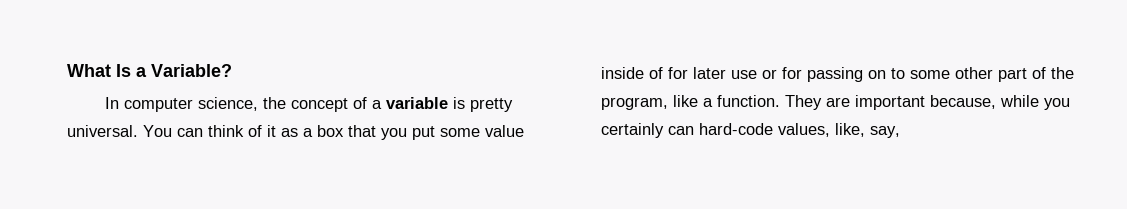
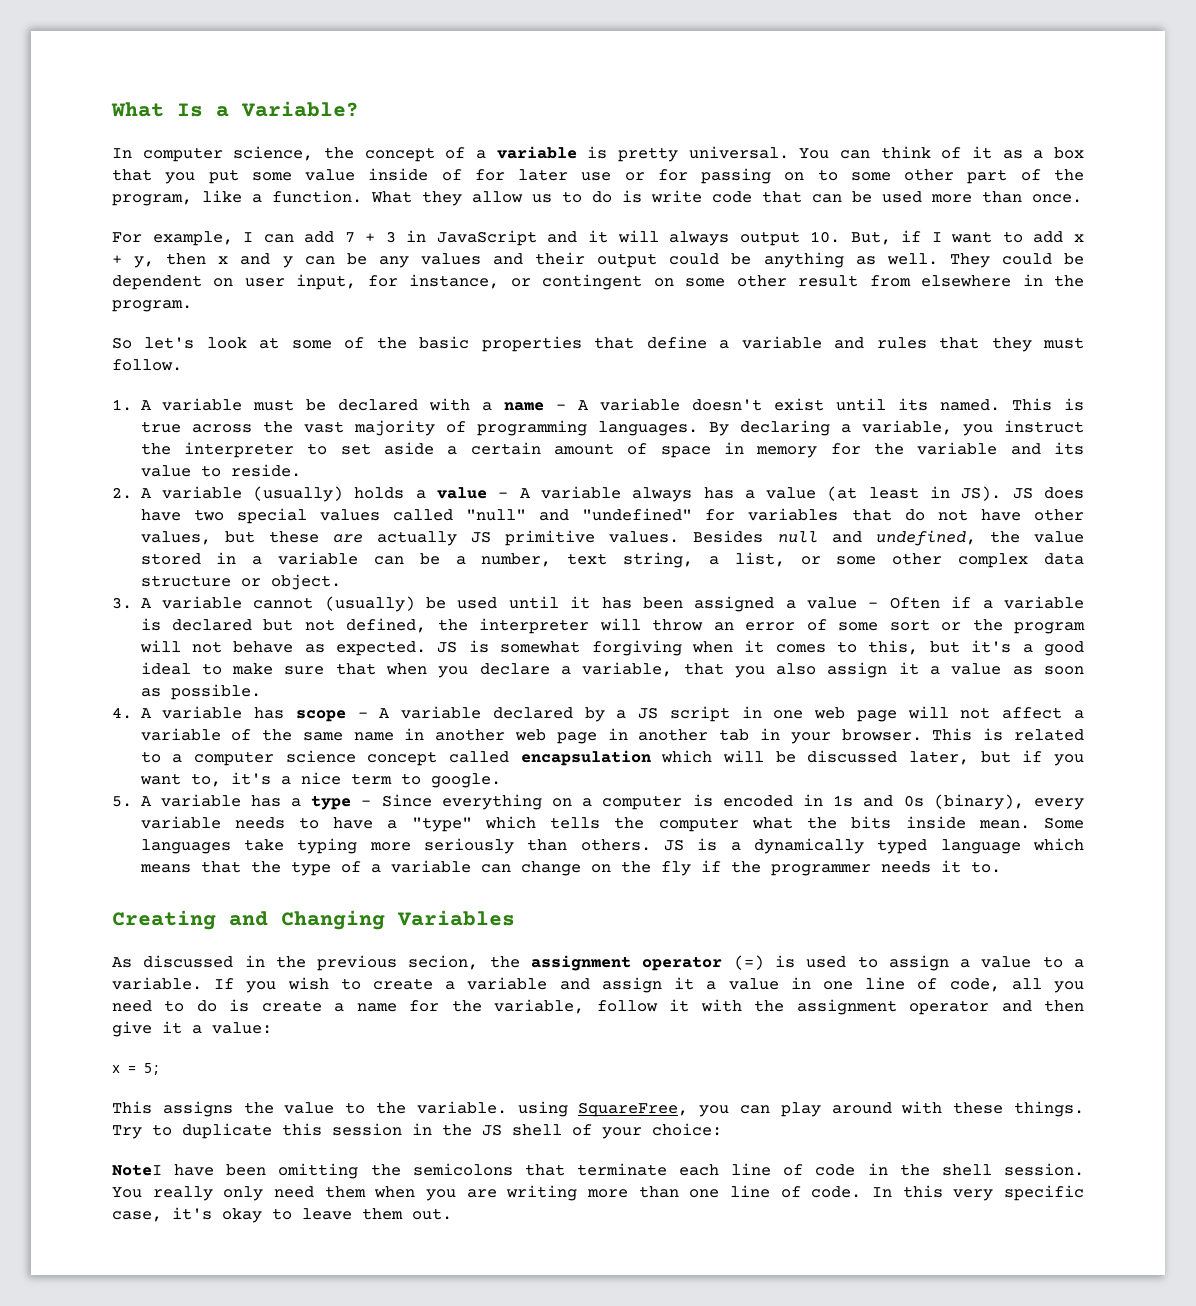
[785,95,1070,110] [601,123,900,138] They are important because, while you certainly can hard-code values, like, say, -> [371,190,1082,206] [112,230,1084,246] [112,252,1085,268] [112,274,1085,290] [112,300,192,312] [112,336,1085,352] [112,359,182,371] [112,398,1085,411] [140,420,1084,436] [140,442,1084,458] [140,464,301,477] [112,486,1084,502] [140,508,1084,524] [140,530,1085,546] [140,552,1084,568] [140,574,341,590] [112,596,1084,612] [140,618,1085,634] [139,640,1084,656] [140,662,1084,678] [140,684,261,700] [112,706,1085,722] [140,728,1084,744] [140,750,1084,766] [139,772,501,788] [112,794,1085,810] [140,816,1085,832] [140,838,1084,854] [139,860,1001,876] [112,910,515,930] [112,955,1084,971] [112,977,1084,993] [112,999,1085,1015] [112,1021,272,1037] [112,1063,160,1075] [112,1101,1084,1117] [112,1123,722,1139] [112,1163,1084,1179] [112,1185,1084,1201] [112,1207,452,1223] What they allow us to do is write code that can be used more than once. // For example, I can add 7 + 3 in JavaScript and it will always output 10. But, if I want to add x + y, then x and y can be any values and their output could be anything as well. They could be dependent on user input, for instance, or contingent on some other result from elsewhere in the program. // So let's look at some of the basic properties that define a variable and rules that they must follow. // 1. A variable must be declared with a name - A variable doesn't exist until its named. This is true across the vast majority of programming languages. By declaring a variable, you instruct the interpreter to set aside a certain amount of space in memory for the variable and its value to reside. // 2. A variable (usually) holds a value - A variable always has a value (at least in JS). JS does have two special values called "null" and "undefined" for variables that do not have other values, but these are actually JS primitive values. Besides null and undefined, the value stored in a variable can be a number, text string, a list, or some other complex data structure or object. // 3. A variable cannot (usually) be used until it has been assigned a value - Often if a variable is declared but not defined, the interpreter will throw an error of some sort or the program will not behave as expected. JS is somewhat forgiving when it comes to this, but it's a good ideal to make sure that when you declare a variable, that you also assign it a value as soon as possible. // 4. A variable has scope - A variable declared by a JS script in one web page will not affect a variable of the same name in another web page in another tab in your browser. This is related to a computer science concept called encapsulation which will be discussed later, but if you want to, it's a nice term to google. // 5. A variable has a type - Since everything on a computer is encoded in 1s and 0s (binary), every variable needs to have a "type" which tells the computer what the bits inside mean. Some languages take typing more seriously than others. JS is a dynamically typed language which means that the type of a variable can change on the fly if the programmer needs it to. // Creating and Changing Variables // As discussed in the previous secion, the assignment operator (=) is used to assign a value to a variable. If you wish to create a variable and assign it a value in one line of code, all you need to do is create a name for the variable, follow it with the assignment operator and then give it a value: // x = 5; // This assigns the value to the variable. using SquareFree, you can play around with these things. Try to duplicate this session in the JS shell of your choice: // NoteI have been omitting the semicolons that terminate each line of code in the shell session. You really only need them when you are writing more than one line of code. In this very specific case, it's okay to leave them out.

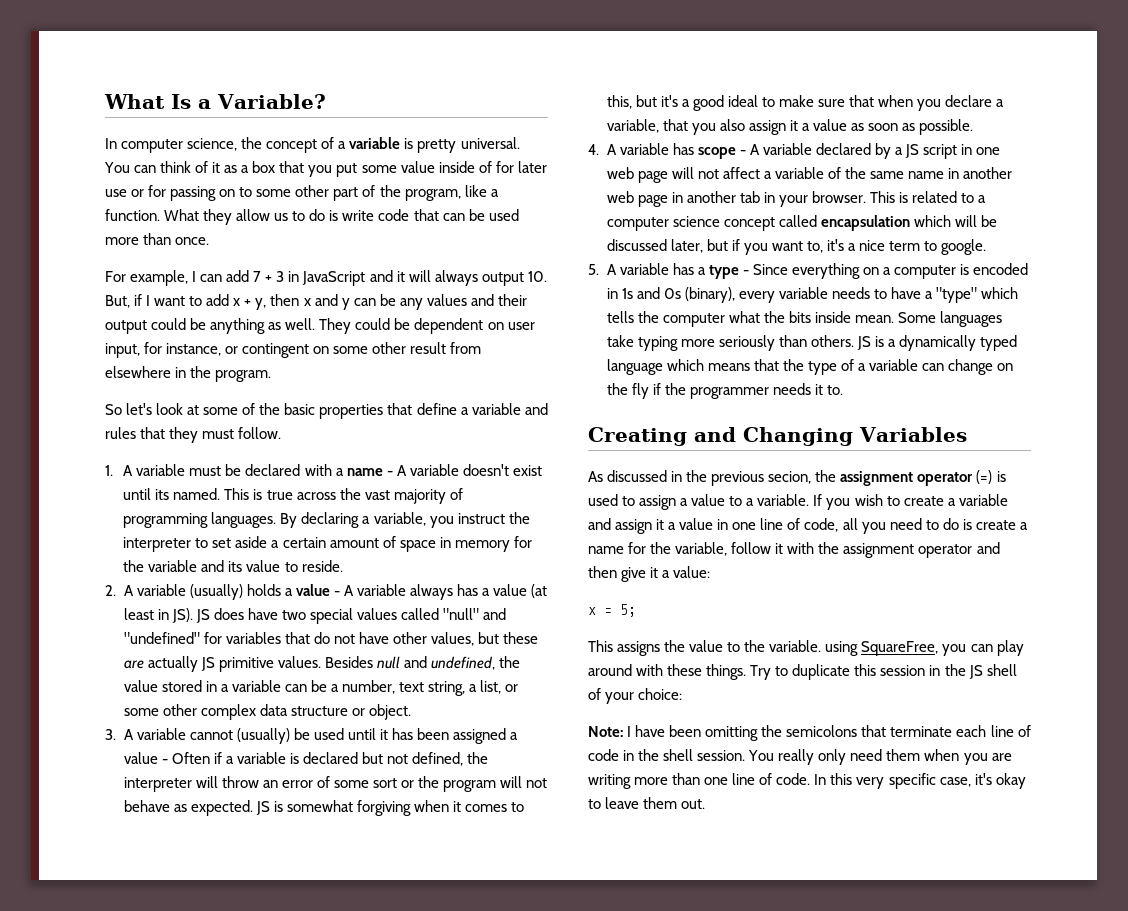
[112,1164,162,1176] NoteI -> [588,726,632,737] Note: I

